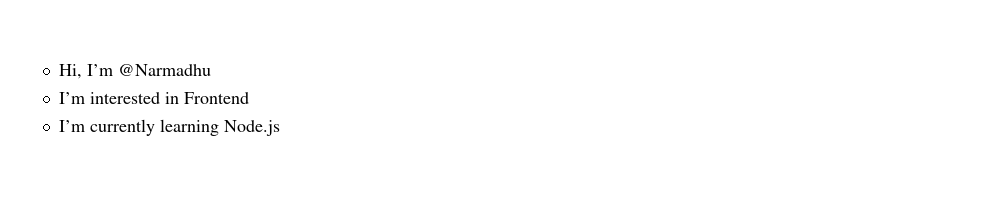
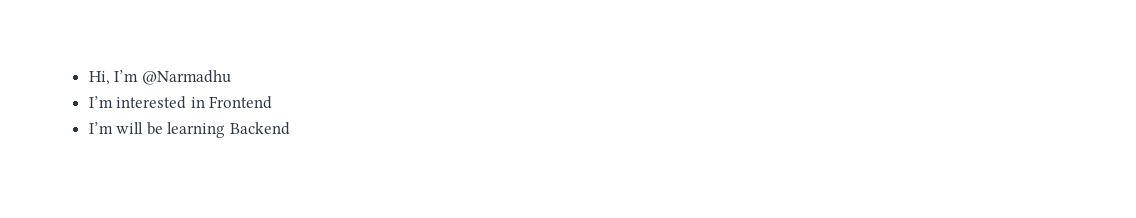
[89,119,280,136] currently learning Node.js -> [116,122,291,138] will be learning Backend

